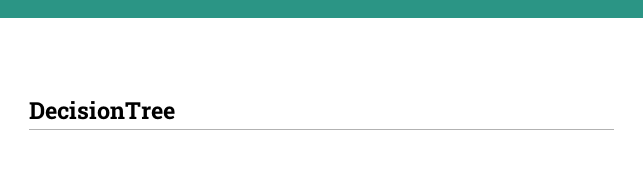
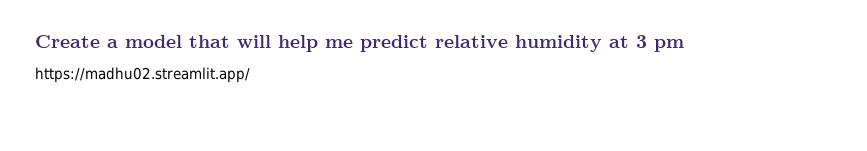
[29,101,175,120] DecisionTree -> [35,35,684,52] [35,67,250,83] Create a model that will help me predict relative humidity at 3 pm // https://madhu02.streamlit.app/

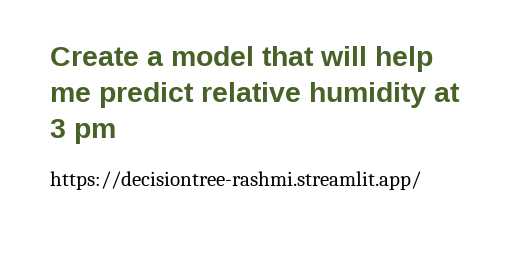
[35,67,250,83] https://madhu02.streamlit.app/ -> [50,171,421,190] https://decisiontree-rashmi.streamlit.app/

